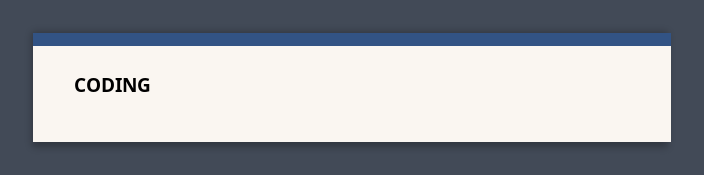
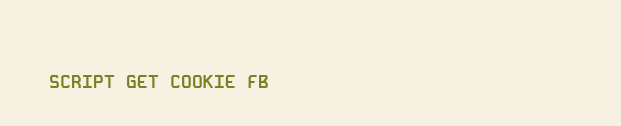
[74,78,151,92] CODING -> [49,75,269,88] SCRIPT GET COOKIE FB

